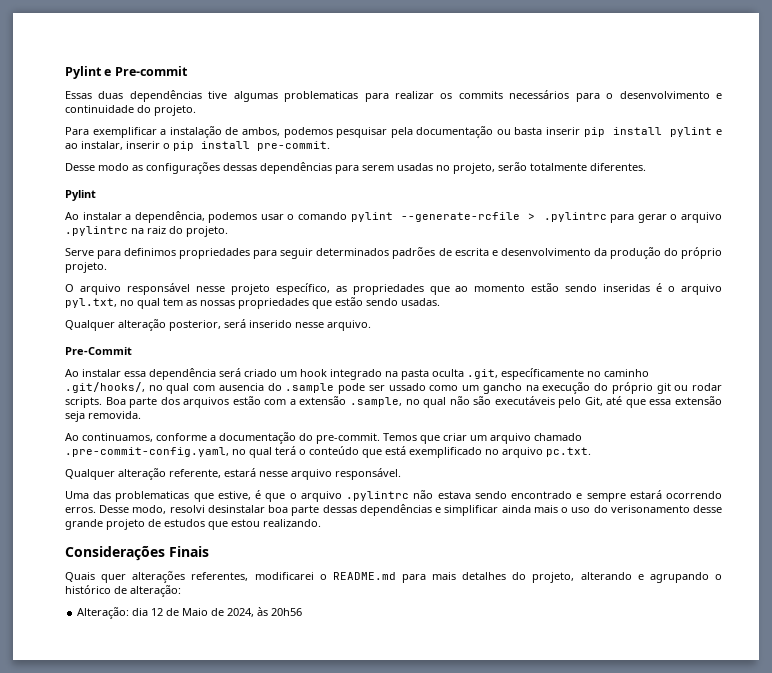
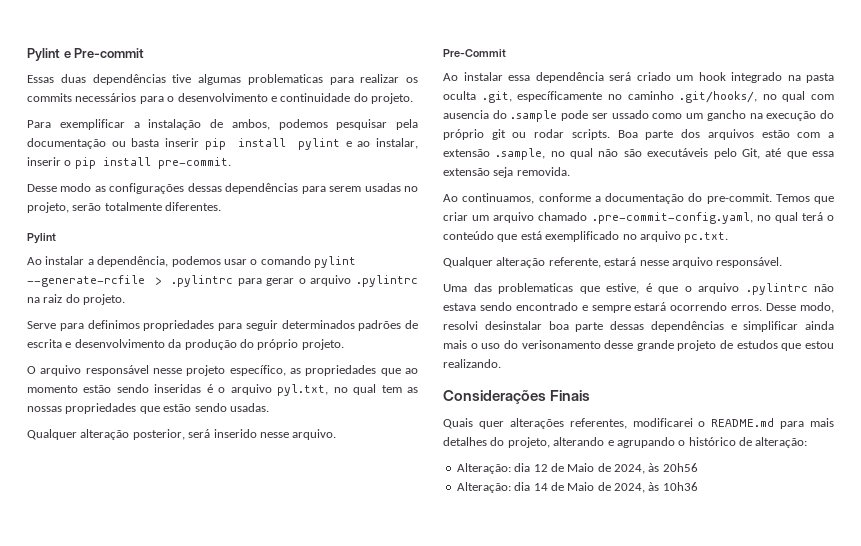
(303, 612) none -> [456,482,698,493] // Alteração: dia 14 de Maio de 2024, às 10h36

